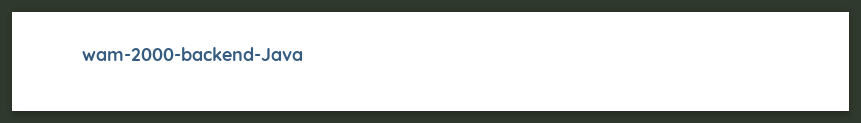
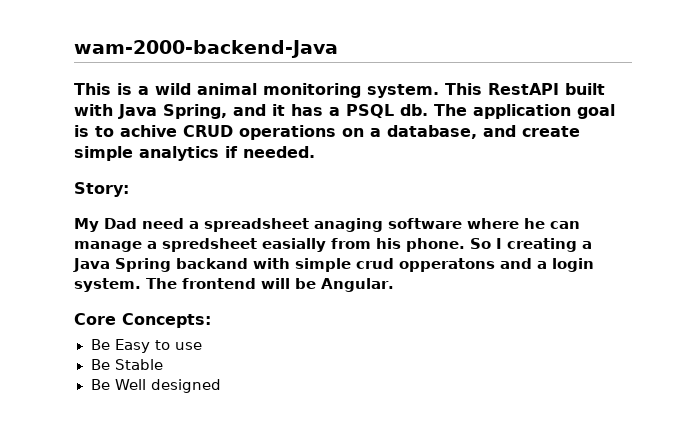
(303, 54) none -> [74,83,605,98] [74,104,615,119] [74,125,580,140] [74,146,315,161] [74,182,129,197] [74,218,580,232] [74,238,592,252] [73,258,594,272] [74,278,394,292] [74,313,211,328] [90,339,202,353] [90,359,163,370] [90,379,222,393] // This is a wild animal monitoring system. This RestAPI built with Java Spring, and it has a PSQL db. The application goal is to achive CRUD operations on a database, and create simple analytics if needed. // Story: // My Dad need a spreadsheet anaging software where he can manage a spredsheet easially from his phone. So I creating a Java Spring backand with simple crud opperatons and a login system. The frontend will be Angular. // Core Concepts: // Be Easy to use // Be Stable // Be Well designed

